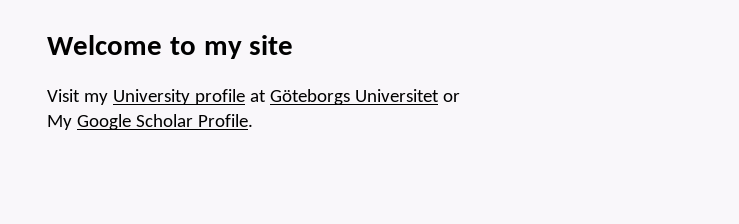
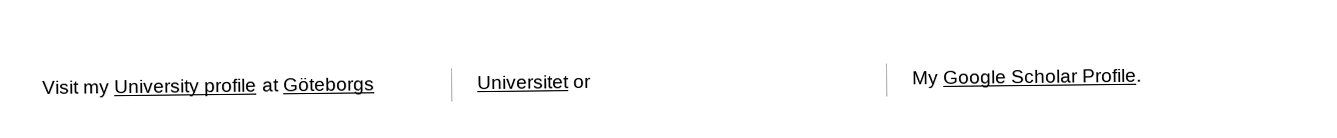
[47,35,294,59] Welcome to my site // -> (42, 87) none

